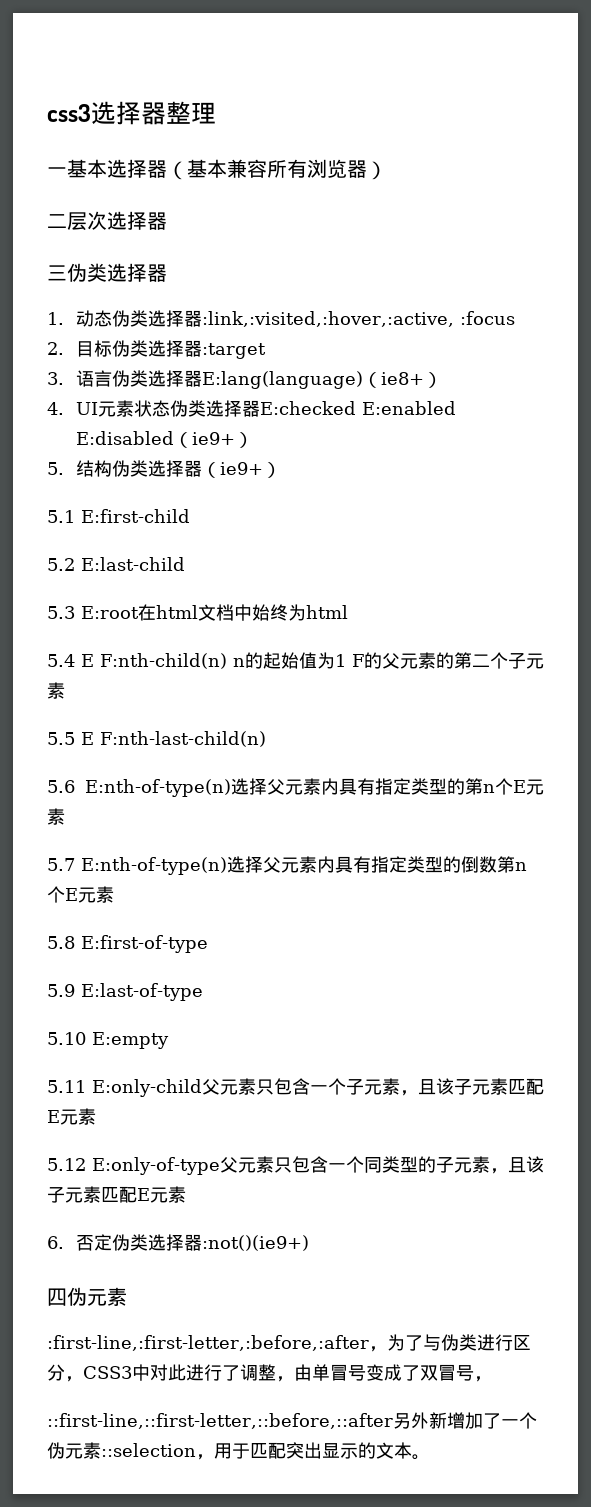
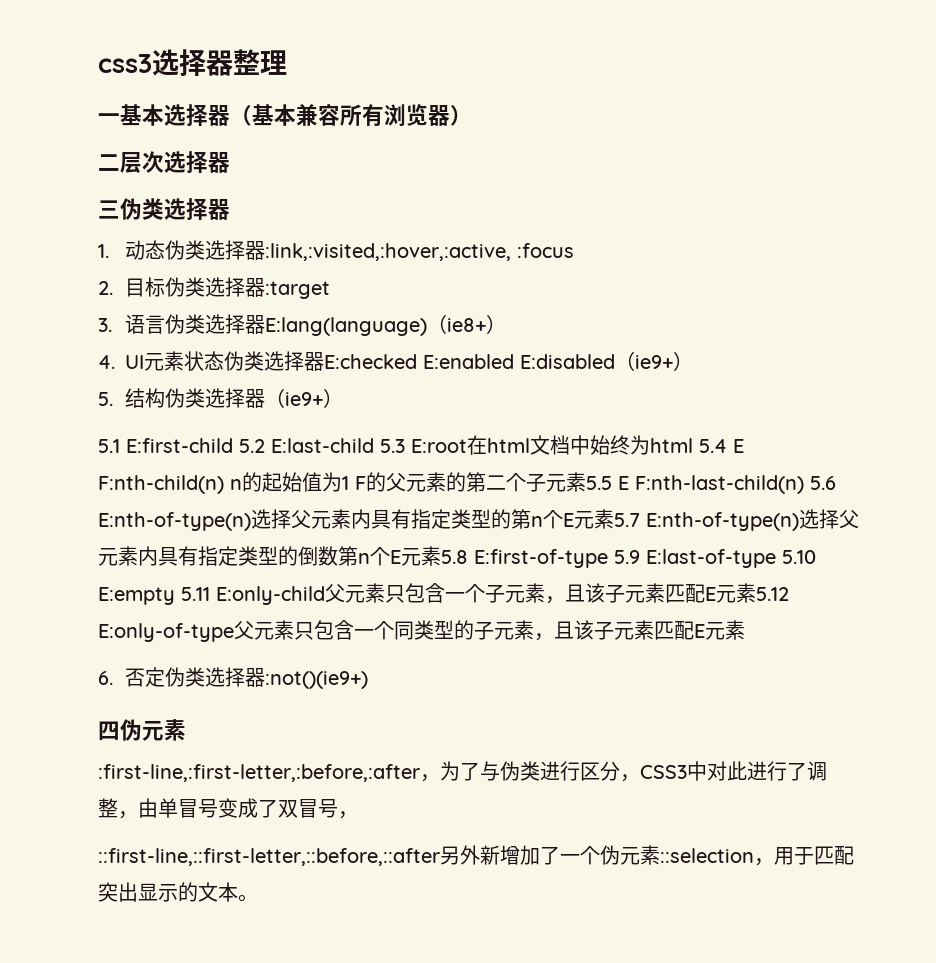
(190, 516) // -> (233, 445) none
(185, 564) // -> (374, 445) none
(348, 612) // -> (693, 445) none
(65, 690) // -> (586, 482) none
(266, 739) // -> (804, 484) none
(65, 816) // -> (614, 519) none
(114, 894) // -> (441, 556) none
(208, 944) // -> (608, 558) none
(203, 992) // -> (776, 558) none
(169, 1040) // -> (175, 596) none
(96, 1116) // -> (756, 593) none

